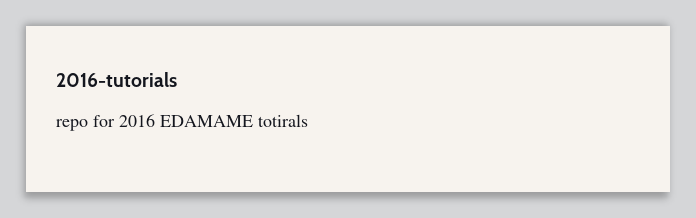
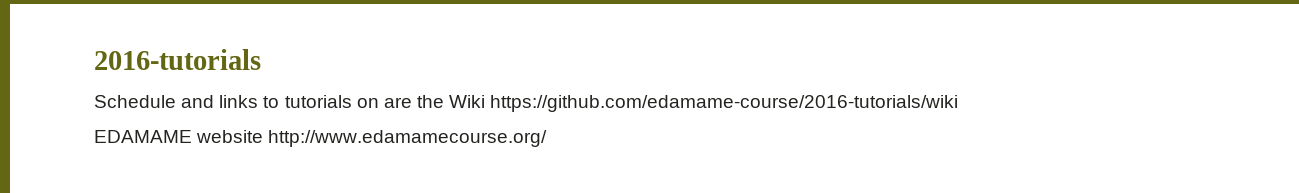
[56,114,308,131] repo for 2016 EDAMAME totirals -> [94,95,959,112] [94,130,548,147] Schedule and links to tutorials on are the Wiki https://github.com/edamame-course/2016-tutorials/wiki // EDAMAME website http://www.edamamecourse.org/

